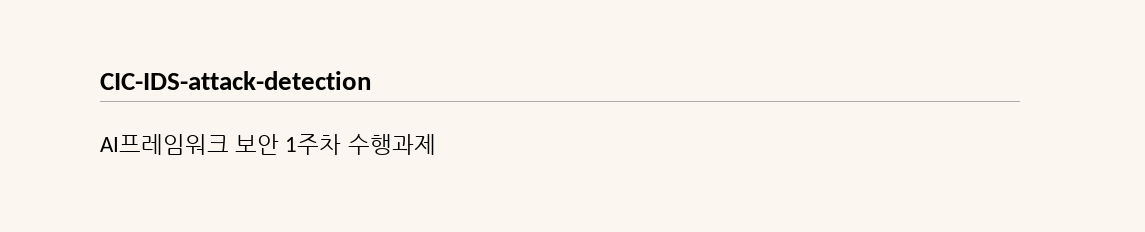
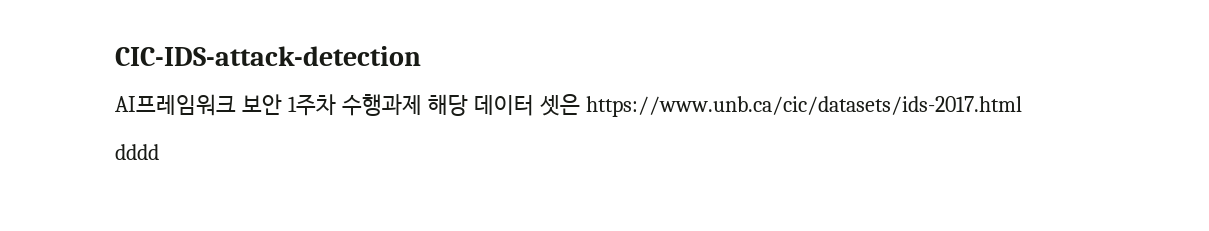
(436, 144) none -> [427,94,1022,117] [115,144,159,160] 해당 데이터 셋은 https://www.unb.ca/cic/datasets/ids-2017.html // dddd

